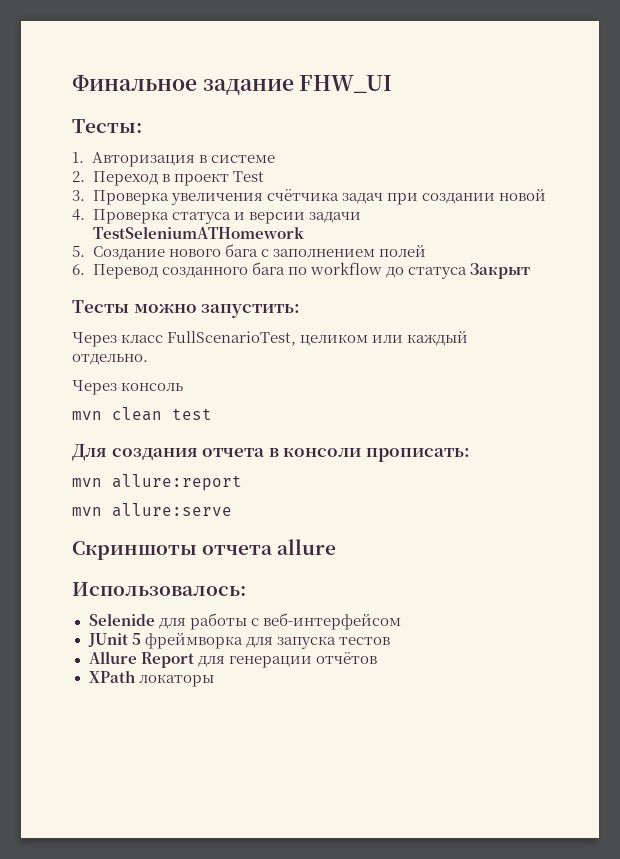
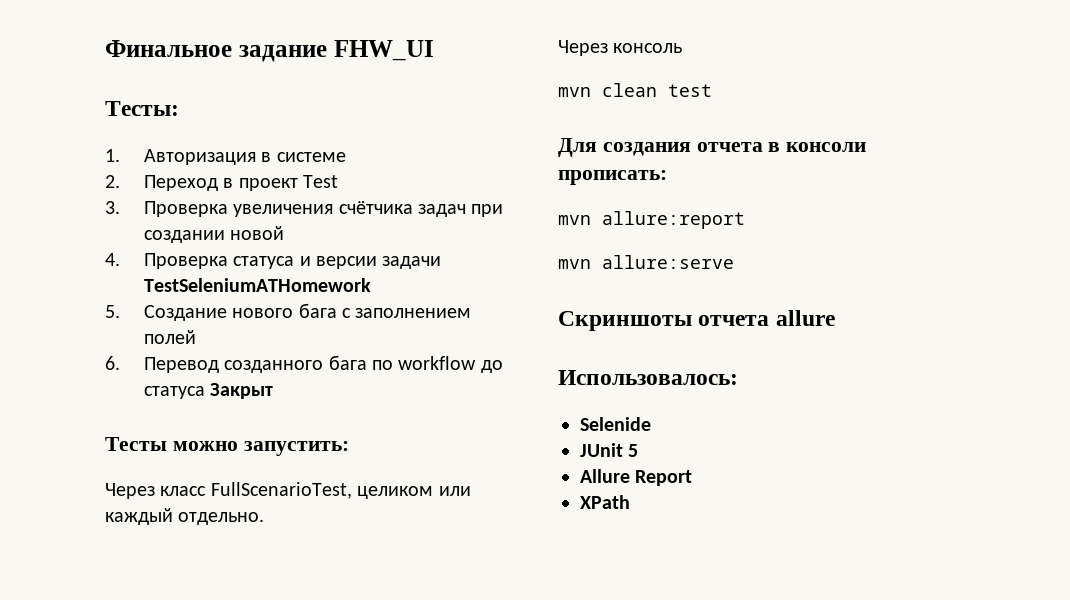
[158,613,401,630] [87,632,390,649] для работы с веб-интерфейсом // JUnit 5 фреймворка для запуска тестов -> [580,443,639,457] // JUnit 5
[197,652,377,668] для генерации отчётов -> (693, 478) none
[138,674,214,687] локаторы -> (630, 502) none

